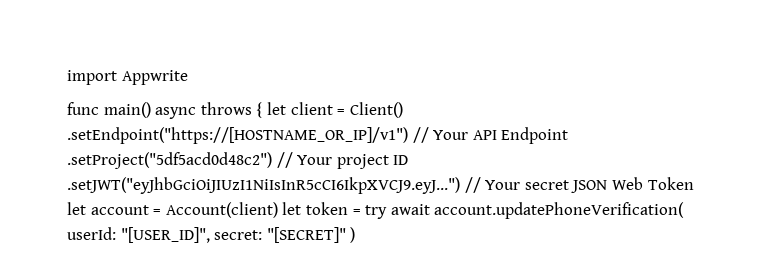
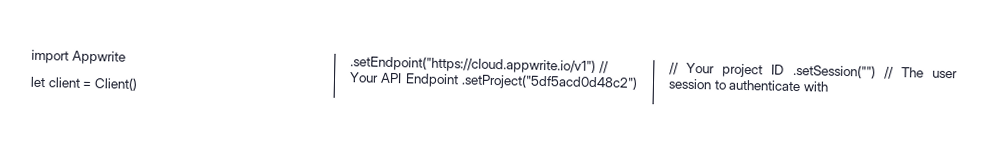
[67,102,263,119] func main() async throws { -> (126, 57) none
[67,127,408,144] .setEndpoint("https://[HOSTNAME_OR_IP]/v1") -> [350,55,596,75] .setEndpoint("https://cloud.appwrite.io/v1")
[67,177,694,194] [67,202,685,219] [67,227,356,243] .setJWT("eyJhbGciOiJIUzI1NiIsInR5cCI6IkpXVCJ9.eyJ...") // Your secret JSON Web Token let account = Account(client) let token = try await account.updatePhoneVerification( userId: "[USER_ID]", secret: "[SECRET]" ) -> [792,63,958,79] [668,78,829,92] .setSession("") // The user session to authenticate with

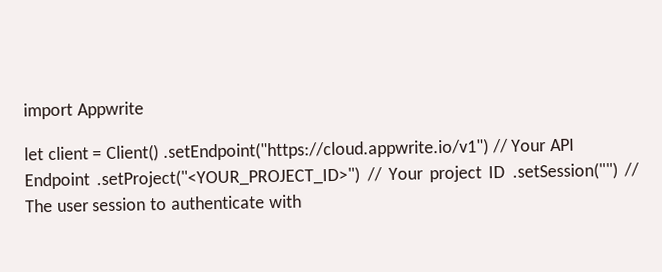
[461,73,638,91] .setProject("5df5acd0d48c2") -> [96,166,361,189] .setProject("<YOUR_PROJECT_ID>")

